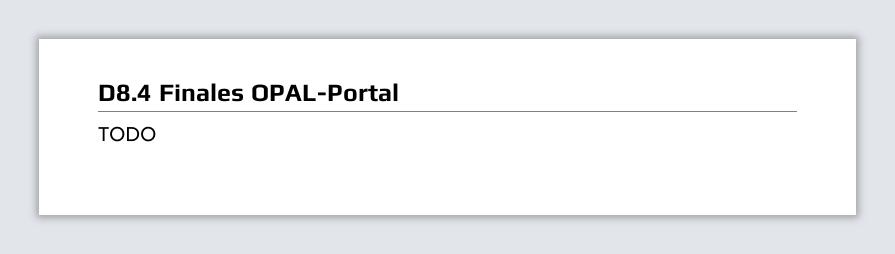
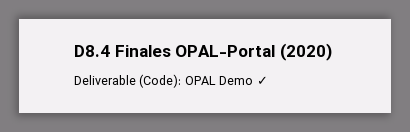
[98,126,156,142] // TODO -> [279,43,332,61] [74,74,268,88] (2020) // Deliverable (Code): OPAL Demo ✓

